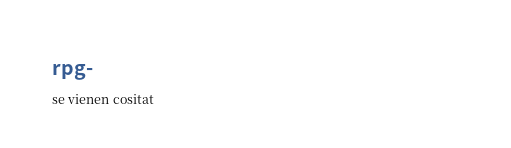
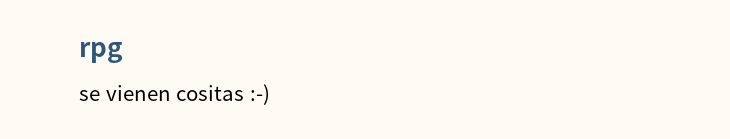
[52,64,93,80] rpg- -> [79,42,123,63] rpg
[112,94,154,104] cositat -> [176,84,270,105] cositas :-)

